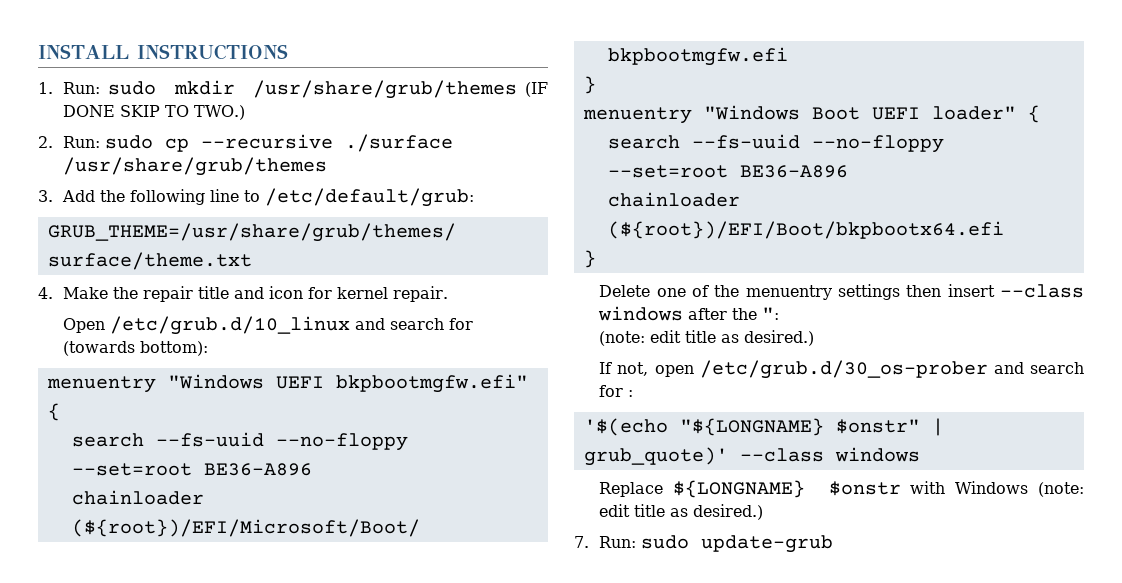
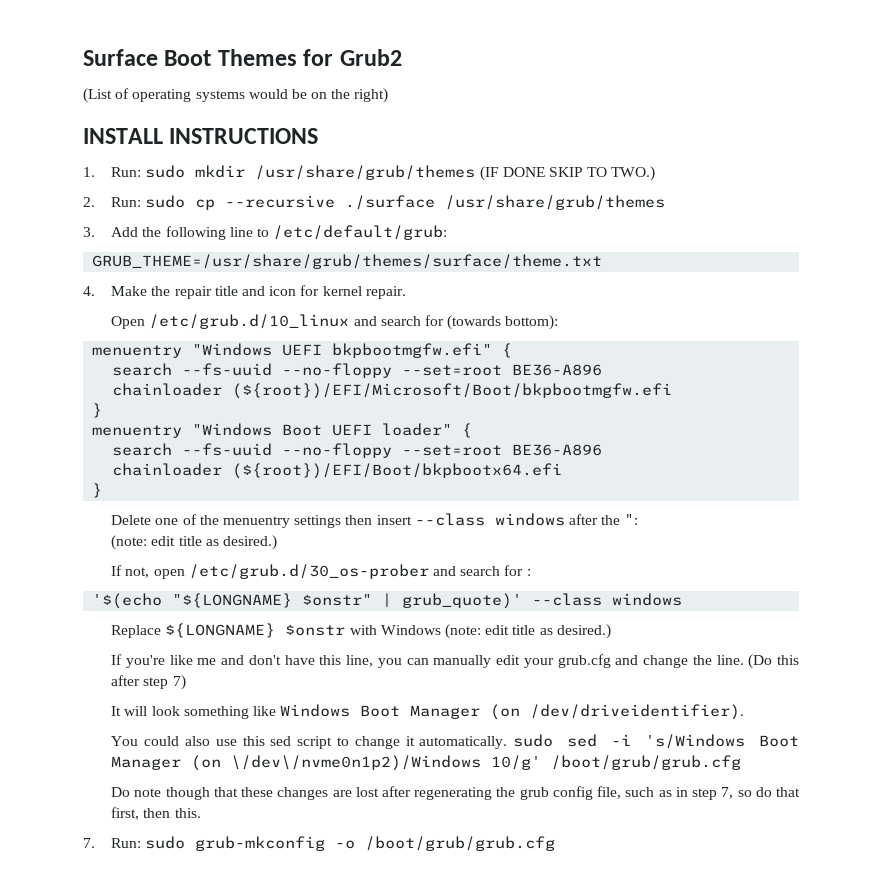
(38, 51) none -> [83,49,402,66] [83,88,389,103] Surface Boot Themes for Grub2 // (List of operating systems would be on the right) //
(764, 512) none -> [111,654,799,669] [111,675,186,690] [111,704,745,720] [111,734,800,749] [111,755,742,771] [111,786,801,800] [111,807,201,820] // If you're like me and don't have this line, you can manually edit your grub.cfg and change the line. (Do this after step 7) // It will look something like Windows Boot Manager (on /dev/driveidentifier). // You could also use this sed script to change it automatically. sudo sed -i 's/Windows Boot Manager (on \/dev\/nvme0n1p2)/Windows 10/g' /boot/grub/grub.cfg // Do note though that these changes are lost after regenerating the grub config file, such as in step 7, so do that first, then this.
[701,535,834,553] update-grub -> [195,836,556,851] grub-mkconfig -o /boot/grub/grub.cfg

